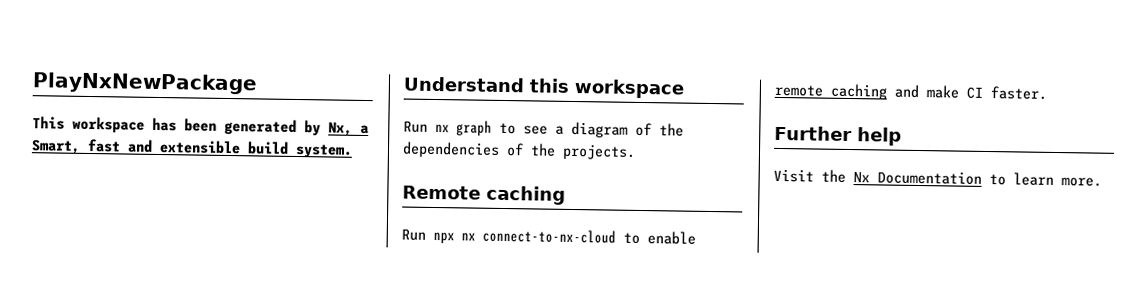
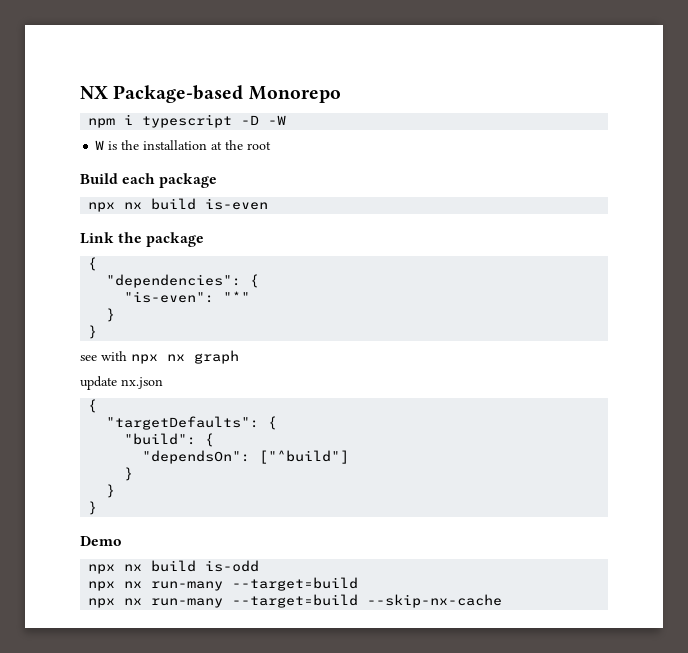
[32,72,258,95] [32,116,369,136] [31,138,353,158] [403,76,685,99] [403,120,684,138] [402,141,636,160] [402,185,566,205] [401,228,696,245] [774,83,1047,100] [774,125,902,146] [773,168,1102,187] PlayNxNewPackage // This workspace has been generated by Nx, a Smart, fast and extensible build system. // Understand this workspace // Run nx graph to see a diagram of the dependencies of the projects. // Remote caching // Run npx nx connect-to-nx-cloud to enable remote caching and make CI faster. // Further help // Visit the Nx Documentation to learn more. -> [80,85,341,103] [88,114,287,128] [95,140,272,150] [80,173,218,188] [88,198,269,212] [80,232,205,247] [88,257,98,271] [106,274,260,288] [124,291,251,303] [106,308,116,322] [88,325,98,339] [80,350,239,364] [80,376,163,390] [88,399,98,413] [106,416,278,430] [124,433,215,447] [142,450,350,464] [124,467,134,481] [106,484,116,498] [88,501,98,515] [80,536,122,546] [88,560,260,574] [88,577,359,591] [88,594,503,608] NX Package-based Monorepo // npm i typescript -D -W // W is the installation at the root // Build each package // npx nx build is-even // Link the package // { // "dependencies": { // "is-even": "*" // } // } // see with npx nx graph // update nx.json // { // "targetDefaults": { // "build": { // "dependsOn": ["^build"] // } // } // } // Demo // npx nx build is-odd // npx nx run-many --target=build // npx nx run-many --target=build --skip-nx-cache

